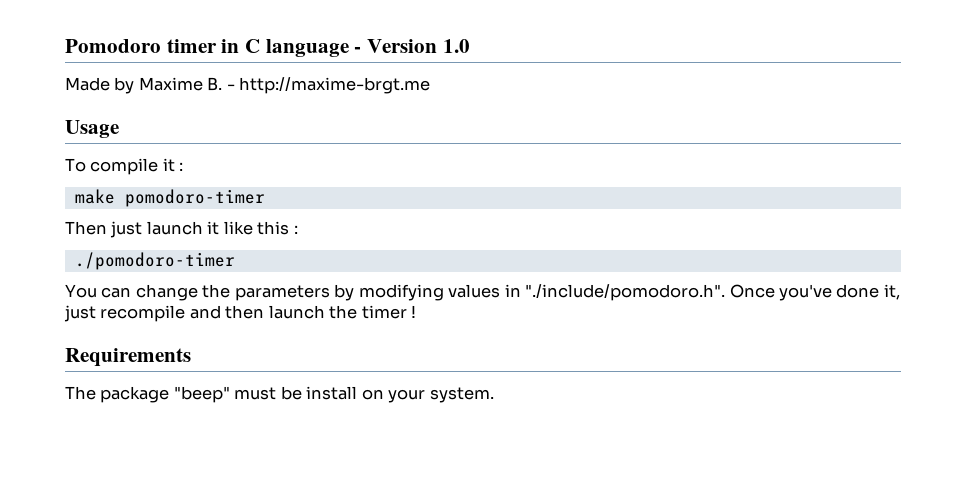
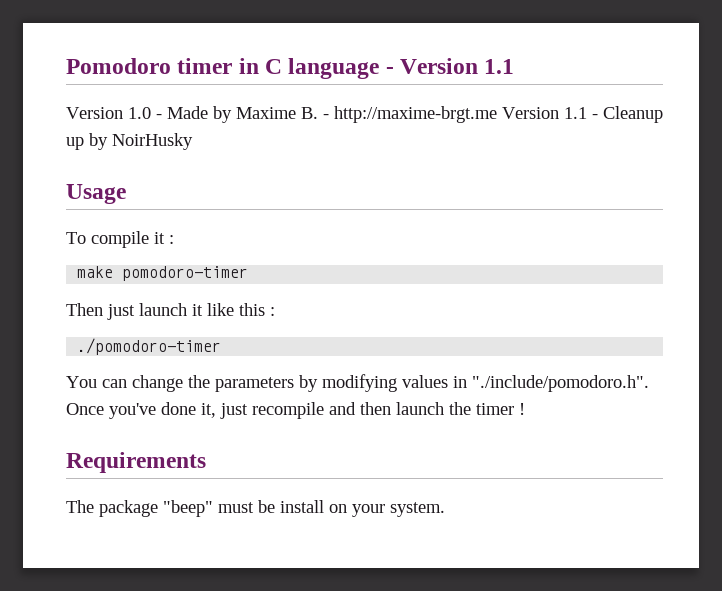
(438, 46) none -> [484,59,515,74] [66,107,123,119] 1.1 // Version
(470, 46) // -> [156,114,162,119] -
(431, 85) none -> [502,106,663,123] [66,133,193,150] Version 1.1 - Cleanup up by NoirHusky

